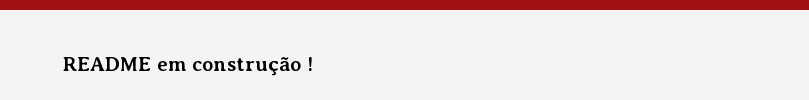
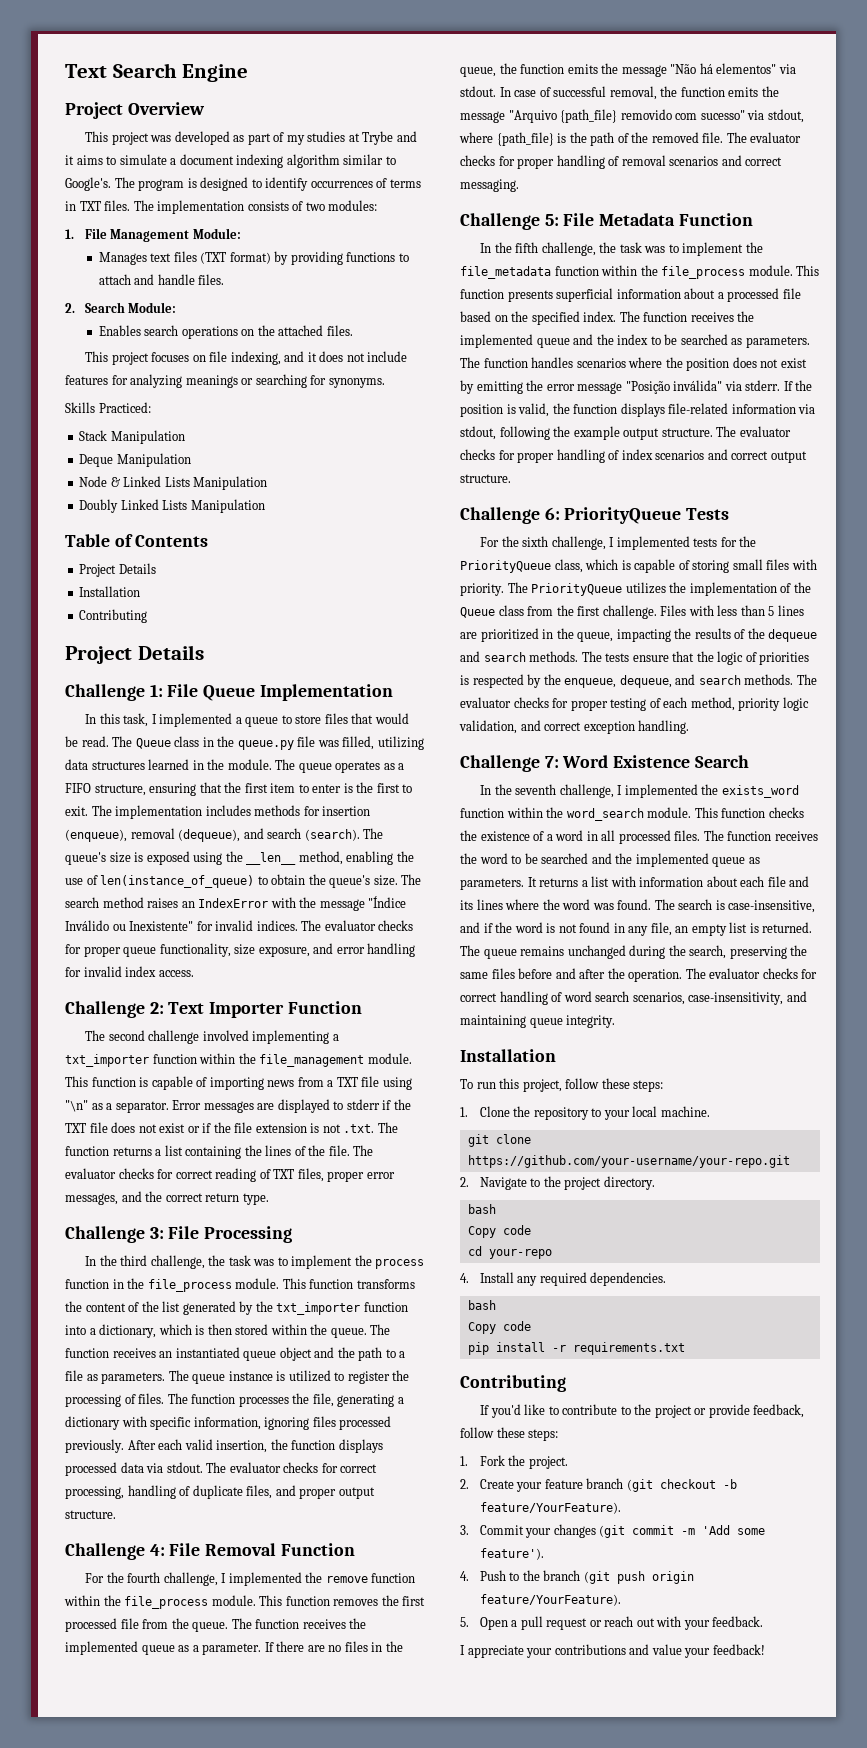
[63,57,313,76] README em construção ! -> [65,63,249,82] [65,102,205,119] [85,131,417,145] [65,154,396,168] [65,177,421,191] [65,200,378,214] [65,228,241,242] [98,251,409,265] [98,274,225,285] [65,302,177,313] [98,325,353,339] [85,351,408,365] [65,374,385,388] [65,402,151,413] [79,430,185,444] [79,453,191,467] [79,476,268,490] [79,499,265,513] [65,534,209,547] [79,563,156,577] [79,586,141,597] [79,609,148,623] [65,645,204,664] [65,684,393,701] [85,713,409,727] [65,736,424,750] [65,759,405,773] [65,782,413,796] [65,805,371,819] [65,828,384,842] [65,851,414,865] [65,874,422,888] [65,896,407,911] [65,920,414,931] [65,943,416,957] [65,966,194,977] [65,1001,362,1018] [85,1030,339,1044] [65,1053,412,1067] [65,1076,412,1090] [65,1099,411,1113] [65,1122,398,1133] [65,1145,374,1159] [65,1168,395,1182] [65,1191,269,1205] [65,1226,293,1243] [85,1255,425,1269] [65,1278,415,1292] [65,1301,408,1315] [65,1324,391,1338] [65,1347,406,1361] [65,1370,410,1384] [65,1393,404,1407] [65,1416,392,1430] [65,1439,383,1453] [65,1462,378,1476] [65,1485,375,1499] [65,1510,116,1519] [65,1543,355,1560] [85,1572,416,1586] [64,1595,426,1609] [65,1618,367,1632] [65,1641,403,1655] [460,63,796,77] [460,86,779,100] [460,109,804,123] [459,132,802,146] [460,155,783,169] [460,179,519,192] [460,213,753,230] [480,242,763,256] [460,265,820,279] [460,288,801,302] [460,311,755,325] [460,334,810,348] [460,357,807,371] [460,380,813,394] [460,403,816,417] [460,426,791,440] [460,449,807,463] [460,474,511,483] [460,507,730,524] [480,536,757,550] [460,559,817,573] [460,582,811,596] [460,605,804,619] [460,628,818,642] [460,651,810,665] [460,674,817,688] [460,697,809,711] [459,720,690,734] [460,755,749,772] [480,784,799,798] [460,807,804,821] [460,830,818,844] [460,853,760,867] [460,876,810,890] [460,899,816,913] [460,922,813,936] [460,945,808,959] [460,968,818,982] [460,991,807,1005] [460,1015,616,1028] [460,1049,556,1062] [460,1078,664,1092] [460,1106,710,1120] [467,1134,531,1147] [467,1155,790,1168] [460,1176,655,1190] [467,1204,496,1214] [467,1225,531,1238] [467,1246,552,1259] [460,1272,667,1286] [467,1300,496,1310] [467,1321,531,1334] [467,1342,685,1355] [460,1375,566,1392] [480,1404,805,1418] [460,1427,559,1441] [460,1455,568,1469] [460,1478,737,1492] [479,1502,621,1514] [460,1524,766,1538] [479,1548,544,1560] [460,1570,694,1584] [479,1594,621,1606] [460,1616,764,1630] [460,1644,765,1658] Text Search Engine // Project Overview // This project was developed as part of my studies at Trybe and it aims to simulate a document indexing algorithm similar to Google's. The program is designed to identify occurrences of terms in TXT files. The implementation consists of two modules: // 1. File Management Module: // Manages text files (TXT format) by providing functions to attach and handle files. // 2. Search Module: // Enables search operations on the attached files. // This project focuses on file indexing, and it does not include features for analyzing meanings or searching for synonyms. // Skills Practiced: // Stack Manipulation // Deque Manipulation // Node & Linked Lists Manipulation // Doubly Linked Lists Manipulation // Table of Contents // Project Details // Installation // Contributing // Project Details // Challenge 1: File Queue Implementation // In this task, I implemented a queue to store files that would be read. The Queue class in the queue.py file was filled, utilizing data structures learned in the module. The queue operates as a FIFO structure, ensuring that the first item to enter is the first to exit. The implementation includes methods for insertion (enqueue), removal (dequeue), and search (search). The queue's size is exposed using the __len__ method, enabling the use of len(instance_of_queue) to obtain the queue's size. The search method raises an IndexError with the message "Índice Inválido ou Inexistente" for invalid indices. The evaluator checks for proper queue functionality, size exposure, and error handling for invalid index access. // Challenge 2: Text Importer Function // The second challenge involved implementing a txt_importer function within the file_management module. This function is capable of importing news from a TXT file using "\n" as a separator. Error messages are displayed to stderr if the TXT file does not exist or if the file extension is not .txt. The function returns a list containing the lines of the file. The evaluator checks for correct reading of TXT files, proper error messages, and the correct return type. // Challenge 3: File Processing // In the third challenge, the task was to implement the process function in the file_process module. This function transforms the content of the list generated by the txt_importer function into a dictionary, which is then stored within the queue. The function receives an instantiated queue object and the path to a file as parameters. The queue instance is utilized to register the processing of files. The function processes the file, generating a dictionary with specific information, ignoring files processed previously. After each valid insertion, the function displays processed data via stdout. The evaluator checks for correct processing, handling of duplicate files, and proper output structure. // Challenge 4: File Removal Function // For the fourth challenge, I implemented the remove function within the file_process module. This function removes the first processed file from the queue. The function receives the implemented queue as a parameter. If there are no files in the queue, the function emits the message "Não há elementos" via stdout. In case of successful removal, the function emits the message "Arquivo {path_file} removido com sucesso" via stdout, where {path_file} is the path of the removed file. The evaluator checks for proper handling of removal scenarios and correct messaging. // Challenge 5: File Metadata Function // In the fifth challenge, the task was to implement the file_metadata function within the file_process module. This function presents superficial information about a processed file based on the specified index. The function receives the implemented queue and the index to be searched as parameters. The function handles scenarios where the position does not exist by emitting the error message "Posição inválida" via stderr. If the position is valid, the function displays file-related information via stdout, following the example output structure. The evaluator checks for proper handling of index scenarios and correct output structure. // Challenge 6: PriorityQueue Tests // For the sixth challenge, I implemented tests for the PriorityQueue class, which is capable of storing small files with priority. The PriorityQueue utilizes the implementation of the Queue class from the first challenge. Files with less than 5 lines are prioritized in the queue, impacting the results of the dequeue and search methods. The tests ensure that the logic of priorities is respected by the enqueue, dequeue, and search methods. The evaluator checks for proper testing of each method, priority logic validation, and correct exception handling. // Challenge 7: Word Existence Search // In the seventh challenge, I implemented the exists_word function within the word_search module. This function checks the existence of a word in all processed files. The function receives the word to be searched and the implemented queue as parameters. It returns a list with information about each file and its lines where the word was found. The search is case-insensitive, and if the word is not found in any file, an empty list is returned. The queue remains unchanged during the search, preserving the same files before and after the operation. The evaluator checks for correct handling of word search scenarios, case-insensitivity, and maintaining queue integrity. // Installation // To run this project, follow these steps: // 1. Clone the repository to your local machine. // git clone https://github.com/your-username/your-repo.git // 2. Navigate to the project directory. // bash // Copy code // cd your-repo // 4. Install any required dependencies. // bash // Copy code // pip install -r requirements.txt // Contributing // If you'd like to contribute to the project or provide feedback, follow these steps: // 1. Fork the project. // 2. Create your feature branch (git checkout -b feature/YourFeature). // 3. Commit your changes (git commit -m 'Add some feature'). // 4. Push to the branch (git push origin feature/YourFeature). // 5. Open a pull request or reach out with your feedback. // I appreciate your contributions and value your feedback!

